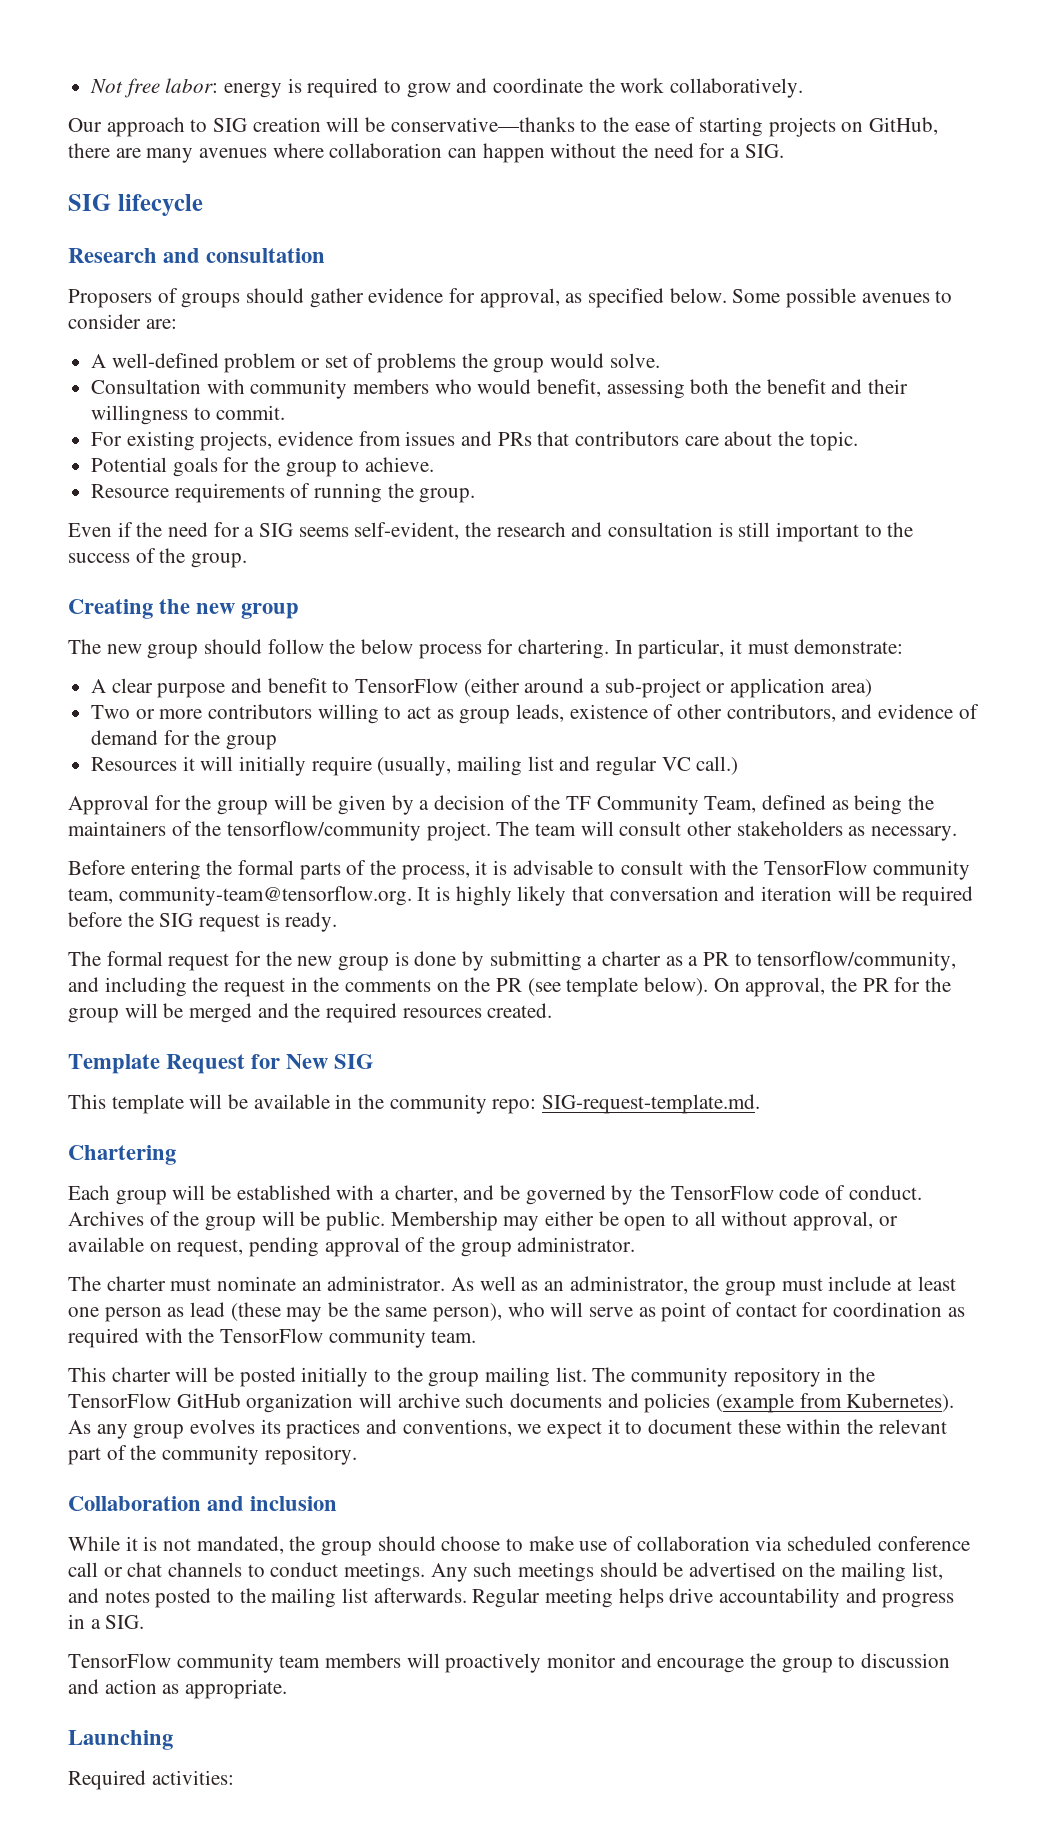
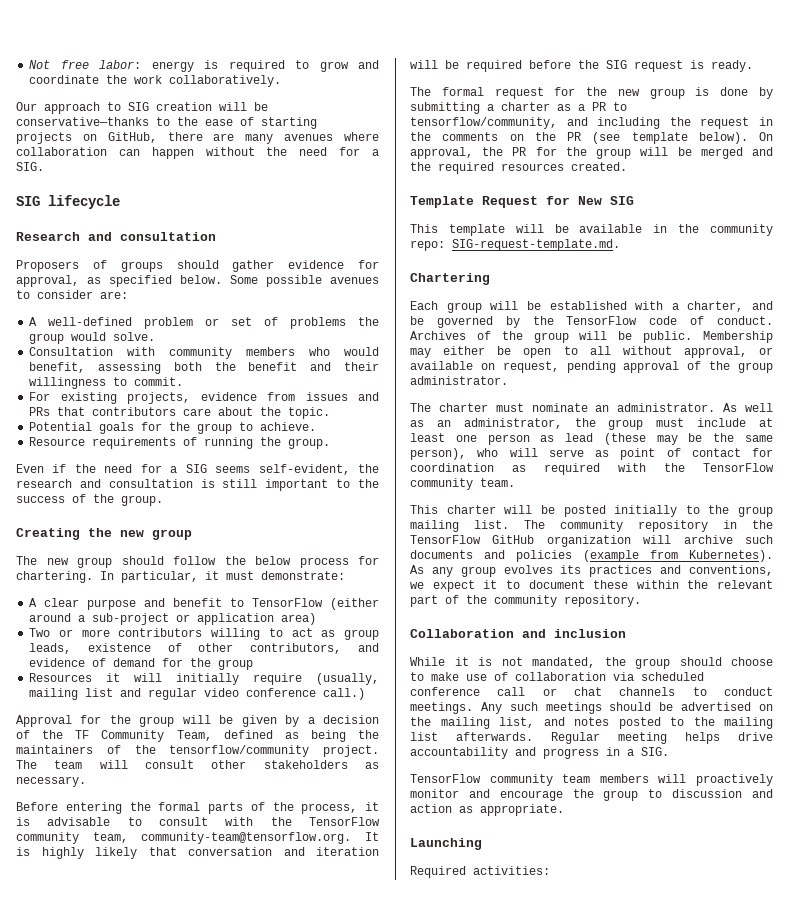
[661,757,691,771] VC -> [204,688,317,697] video conference

